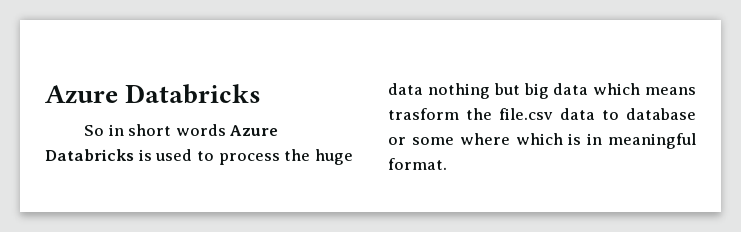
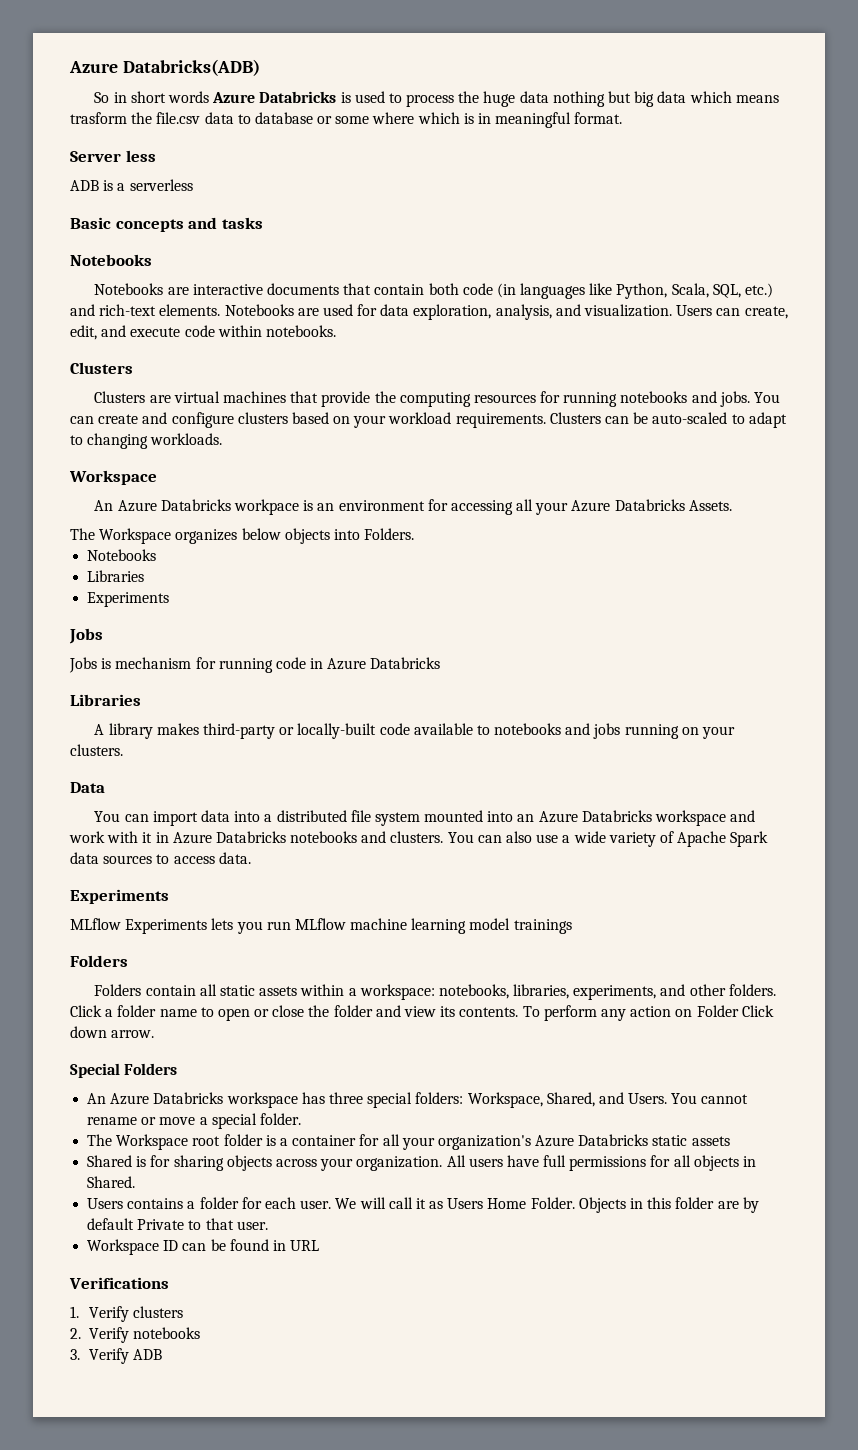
[45,84,262,104] Azure Databricks -> [69,59,260,76] Azure Databricks(ADB)
(447, 164) none -> [70,150,156,162] [70,179,193,191] [70,217,263,232] [70,254,152,266] [94,283,773,299] [70,304,788,320] [70,325,336,340] [70,362,133,374] [94,391,780,407] [70,412,787,428] [70,433,223,449] [69,470,157,485] [94,499,732,515] [70,528,415,544] [87,549,157,561] [87,570,145,582] [87,592,170,607] [69,628,103,644] [69,657,441,673] [70,694,141,706] [94,723,735,739] [70,744,123,756] [70,782,105,793] [94,810,756,826] [69,831,769,847] [70,852,251,864] [70,889,169,904] [70,918,572,934] [70,955,128,967] [94,984,776,1000] [70,1005,774,1021] [70,1026,155,1038] [70,1063,178,1078] [87,1092,749,1108] [87,1113,301,1129] [87,1134,730,1150] [87,1155,757,1171] [87,1176,136,1188] [87,1197,759,1213] [87,1218,268,1230] [87,1239,320,1255] [69,1277,169,1289] [70,1306,184,1322] [70,1327,201,1343] [70,1348,163,1364] // Server less // ADB is a serverless // Basic concepts and tasks // Notebooks // Notebooks are interactive documents that contain both code (in languages like Python, Scala, SQL, etc.) and rich-text elements. Notebooks are used for data exploration, analysis, and visualization. Users can create, edit, and execute code within notebooks. // Clusters // Clusters are virtual machines that provide the computing resources for running notebooks and jobs. You can create and configure clusters based on your workload requirements. Clusters can be auto-scaled to adapt to changing workloads. // Workspace // An Azure Databricks workpace is an environment for accessing all your Azure Databricks Assets. // The Workspace organizes below objects into Folders. // Notebooks // Libraries // Experiments // Jobs // Jobs is mechanism for running code in Azure Databricks // Libraries // A library makes third-party or locally-built code available to notebooks and jobs running on your clusters. // Data // You can import data into a distributed file system mounted into an Azure Databricks workspace and work with it in Azure Databricks notebooks and clusters. You can also use a wide variety of Apache Spark data sources to access data. // Experiments // MLflow Experiments lets you run MLflow machine learning model trainings // Folders // Folders contain all static assets within a workspace: notebooks, libraries, experiments, and other folders. Click a folder name to open or close the folder and view its contents. To perform any action on Folder Click down arrow. // Special Folders // An Azure Databricks workspace has three special folders: Workspace, Shared, and Users. You cannot rename or move a special folder. // The Workspace root folder is a container for all your organization's Azure Databricks static assets // Shared is for sharing objects across your organization. All users have full permissions for all objects in Shared. // Users contains a folder for each user. We will call it as Users Home Folder. Objects in this folder are by default Private to that user. // Workspace ID can be found in URL // Verifications // 1. Verify clusters // 2. Verify notebooks // 3. Verify ADB

